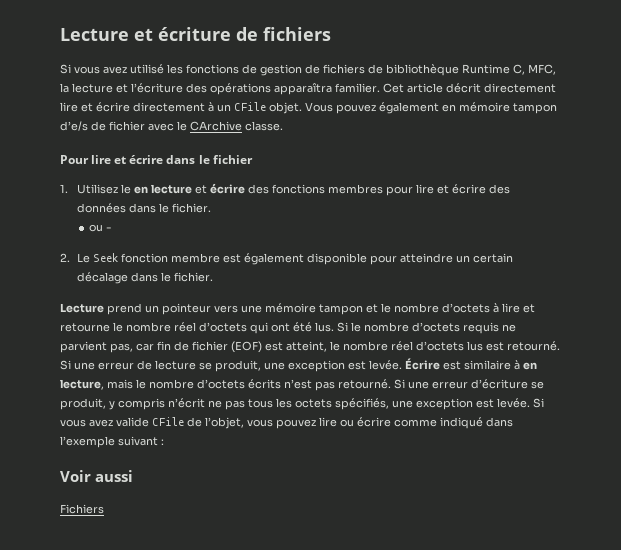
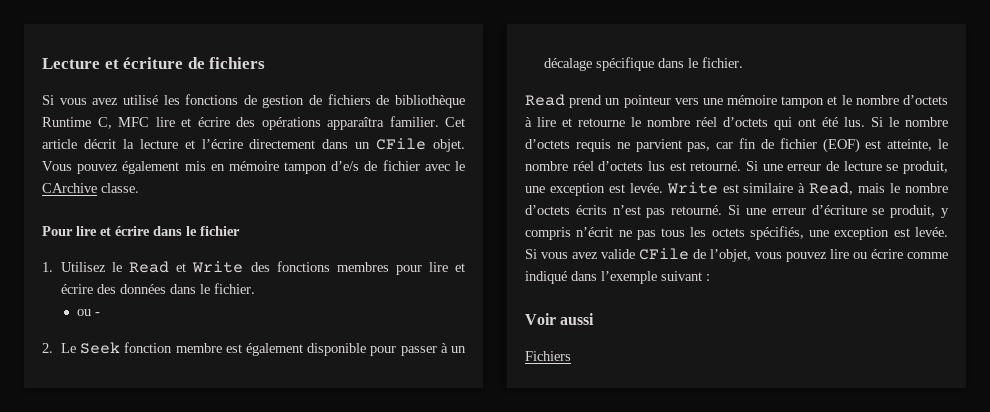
[528,64,556,75] [60,83,183,93] MFC, la lecture et l’écriture -> [118,117,230,127] MFC lire et écrire
[484,83,556,93] [60,102,214,112] directement lire et écrire directement à -> [122,139,349,149] la lecture et l’écrire directement dans
(439, 108) none -> [184,161,206,171] mis
[133,183,245,194] en lecture et écrire -> [129,261,244,273] Read et Write
[399,253,513,263] [76,272,213,284] [60,303,104,313] atteindre un certain décalage dans le fichier. // Lecture -> [400,343,466,356] [543,57,743,71] [525,94,565,106] passer à un décalage spécifique dans le fichier. // Read
[286,341,327,352] atteint, -> [887,139,933,151] atteinte,
[405,358,440,370] Écrire -> [666,182,718,194] Write
[523,362,537,370] [60,379,104,390] en lecture, -> [809,182,854,195] Read,

